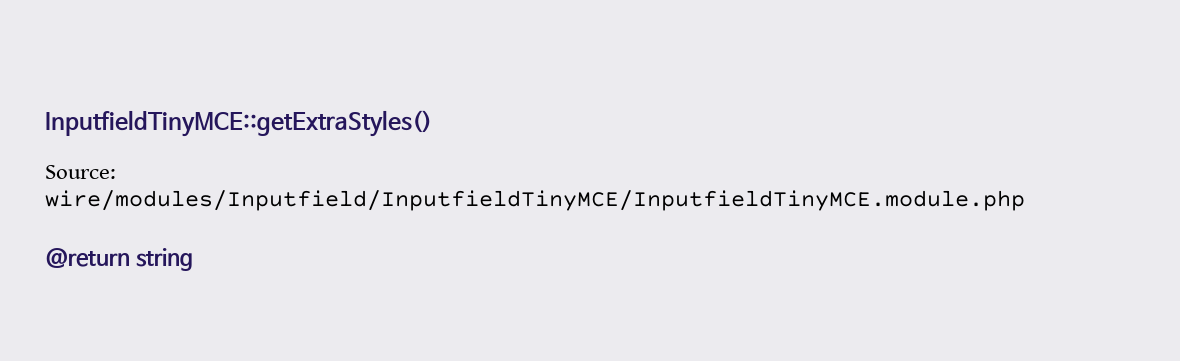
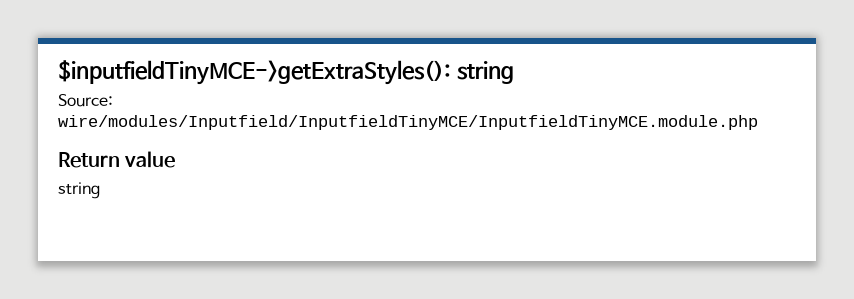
[45,110,432,137] InputfieldTinyMCE::getExtraStyles() -> [58,60,514,85] $inputfieldTinyMCE->getExtraStyles(): string
[45,248,130,268] @return -> [58,151,176,168] Return value //

